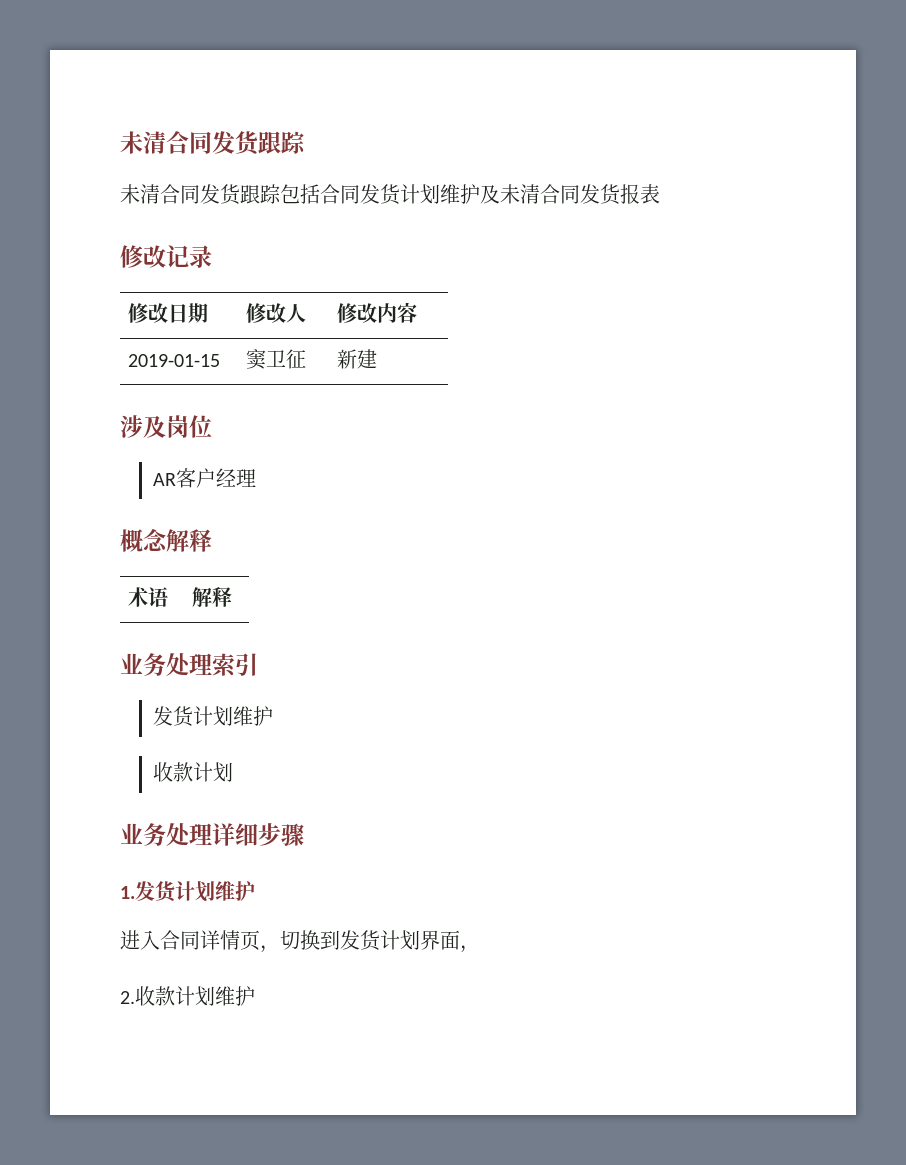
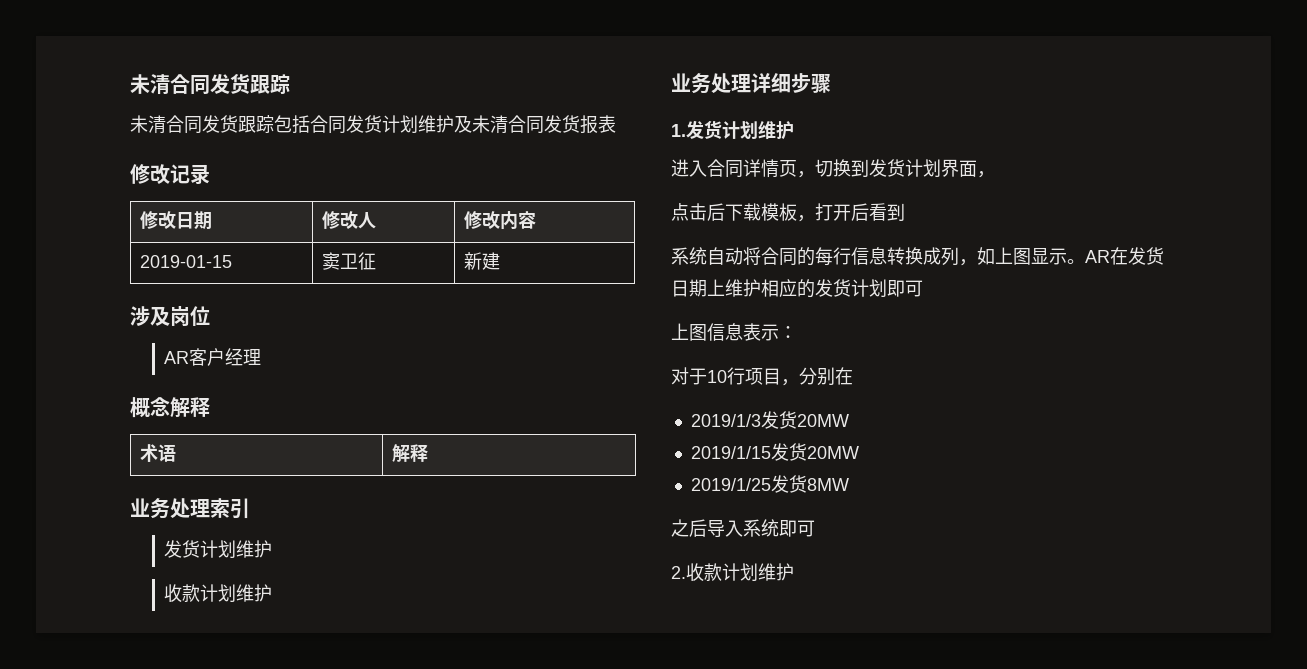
(233, 772) none -> [236,584,273,602] 维护
(480, 949) none -> [671,203,905,222] [671,247,1164,266] [671,279,923,298] [671,323,797,341] [671,367,853,386] [690,411,849,429] [690,443,859,461] [690,475,849,493] [671,519,815,537] // 点击后下载模板，打开后看到 // 系统自动将合同的每行信息转换成列，如上图显示。AR在发货日期上维护相应的发货计划即可 // 上图信息表示： // 对于10行项目，分别在 // 2019/1/3发货20MW // 2019/1/15发货20MW // 2019/1/25发货8MW // 之后导入系统即可

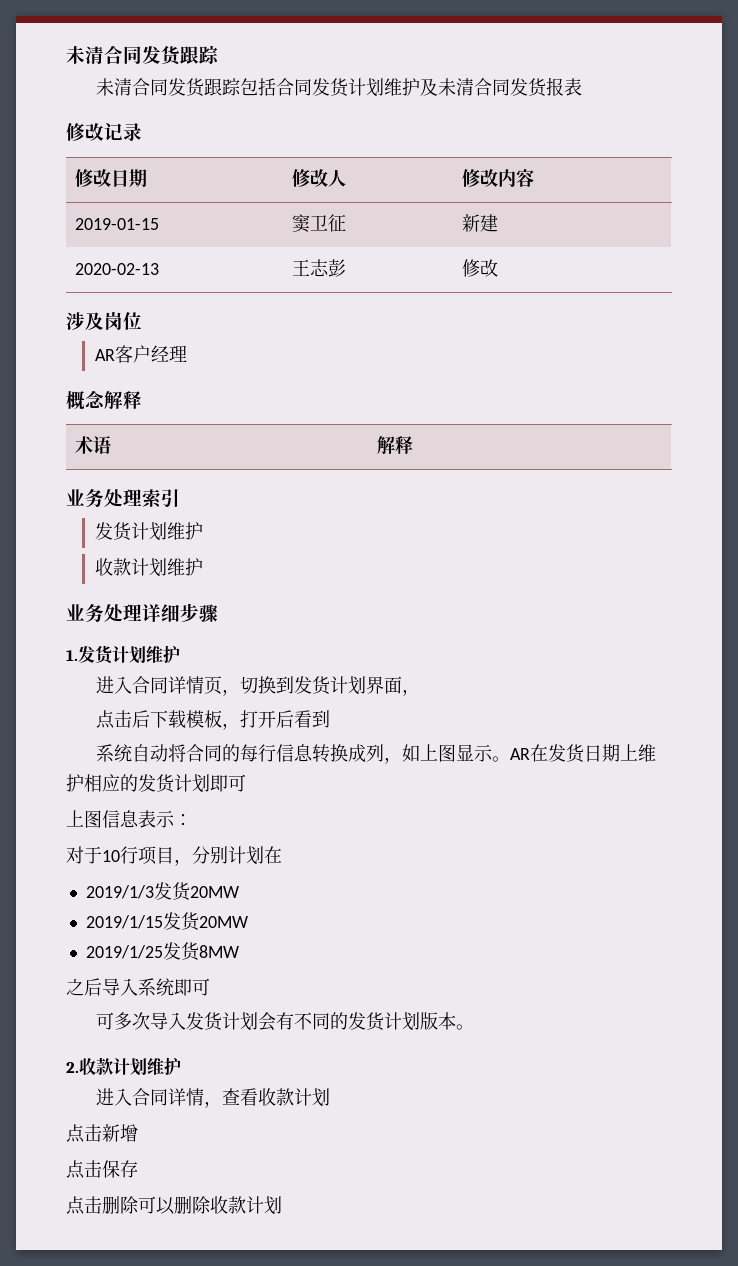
(501, 261) none -> [75,263,160,275] [292,259,347,277] [462,259,499,277] // 2020-02-13 | 王志彭 | 修改
(835, 376) none -> [228,846,264,865] 计划
[671,563,794,582] 2.收款计划维护 -> [96,1012,475,1031] [66,1057,181,1076] [96,1088,331,1108] [66,1124,138,1143] [66,1160,138,1179] [66,1196,282,1215] 可多次导入发货计划会有不同的发货计划版本。 // 2.收款计划维护 // 进入合同详情，查看收款计划 // 点击新增 // 点击保存 // 点击删除可以删除收款计划

